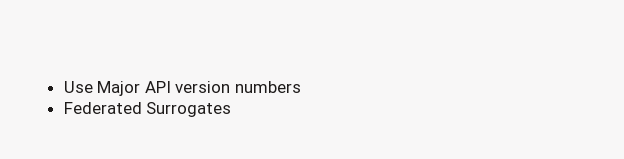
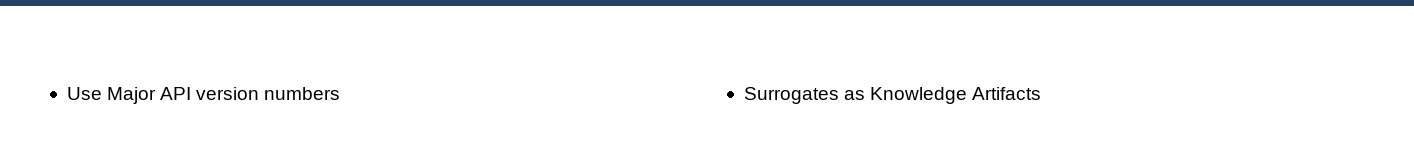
[63,102,232,117] Federated Surrogates -> [743,87,1042,104] Surrogates as Knowledge Artifacts

